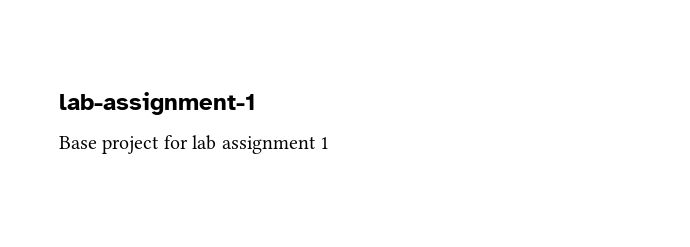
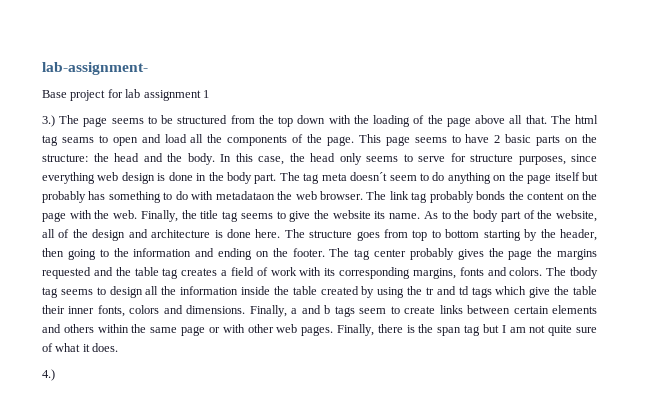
[59,92,256,115] lab-assignment-1 -> [42,62,148,75] lab-assignment-
(329, 143) none -> [42,115,598,127] [42,134,598,146] [42,153,597,165] [42,172,599,184] [42,191,598,203] [42,210,598,222] [42,229,598,241] [42,248,597,260] [42,267,598,279] [42,286,597,298] [42,305,598,317] [42,324,597,336] [42,343,119,352] [42,369,55,381] // 3.) The page seems to be structured from the top down with the loading of the page above all that. The html tag seams to open and load all the components of the page. This page seems to have 2 basic parts on the structure: the head and the body. In this case, the head only seems to serve for structure purposes, since everything web design is done in the body part. The tag meta doesn´t seem to do anything on the page itself but probably has something to do with metadataon the web browser. The link tag probably bonds the content on the page with the web. Finally, the title tag seems to give the website its name. As to the body part of the website, all of the design and architecture is done here. The structure goes from top to bottom starting by the header, then going to the information and ending on the footer. The tag center probably gives the page the margins requested and the table tag creates a field of work with its corresponding margins, fonts and colors. The tbody tag seems to design all the information inside the table created by using the tr and td tags which give the table their inner fonts, colors and dimensions. Finally, a and b tags seem to create links between certain elements and others within the same page or with other web pages. Finally, there is the span tag but I am not quite sure of what it does. // 4.)

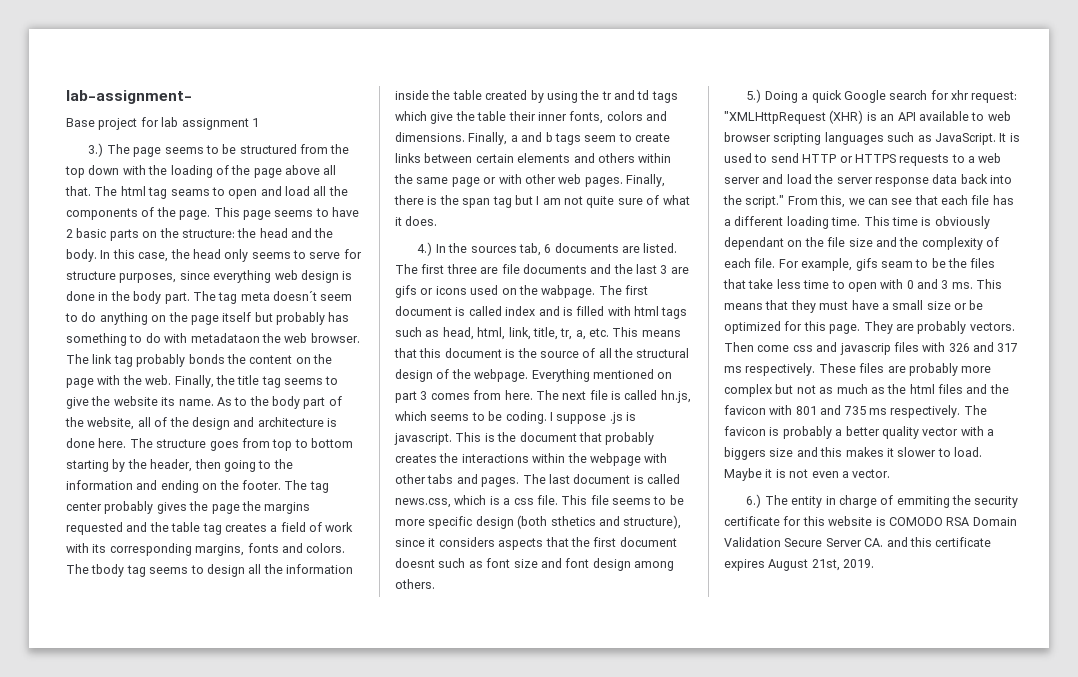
(55, 375) none -> [435,243,678,256] [395,264,689,274] [395,285,648,298] [395,306,688,319] [395,327,681,340] [394,348,690,358] [395,369,673,382] [395,390,691,403] [395,411,636,424] [394,432,655,445] [395,453,668,466] [395,474,680,487] [395,495,684,508] [395,515,682,529] [395,537,677,550] [395,558,674,571] [395,579,435,589] [746,89,1018,103] [724,110,1011,124] [724,132,1020,145] [724,153,1002,166] [724,174,1012,187] [723,195,1014,208] [724,216,990,229] [724,237,999,250] [724,258,996,271] [723,279,1003,292] [724,300,984,313] [724,321,1015,334] [724,342,1019,355] [724,363,992,376] [724,384,1009,397] [724,405,987,418] [724,426,994,439] [724,447,982,460] [724,468,891,481] [746,494,1019,508] [724,516,1017,526] [724,537,992,547] [724,559,875,571] In the sources tab, 6 documents are listed. The first three are file documents and the last 3 are gifs or icons used on the wabpage. The first document is called index and is filled with html tags such as head, html, link, title, tr, a, etc. This means that this document is the source of all the structural design of the webpage. Everything mentioned on part 3 comes from here. The next file is called hn.js, which seems to be coding. I suppose .js is javascript. This is the document that probably creates the interactions within the webpage with other tabs and pages. The last document is called news.css, which is a css file. This file seems to be more specific design (both sthetics and structure), since it considers aspects that the first document doesnt such as font size and font design among others. // 5.) Doing a quick Google search for xhr request: "XMLHttpRequest (XHR) is an API available to web browser scripting languages such as JavaScript. It is used to send HTTP or HTTPS requests to a web server and load the server response data back into the script." From this, we can see that each file has a different loading time. This time is obviously dependant on the file size and the complexity of each file. For example, gifs seam to be the files that take less time to open with 0 and 3 ms. This means that they must have a small size or be optimized for this page. They are probably vectors. Then come css and javascrip files with 326 and 317 ms respectively. These files are probably more complex but not as much as the html files and the favicon with 801 and 735 ms respectively. The favicon is probably a better quality vector with a biggers size and this makes it slower to load. Maybe it is not even a vector. // 6.) The entity in charge of emmiting the security certificate for this website is COMODO RSA Domain Validation Secure Server CA. and this certificate expires August 21st, 2019.

